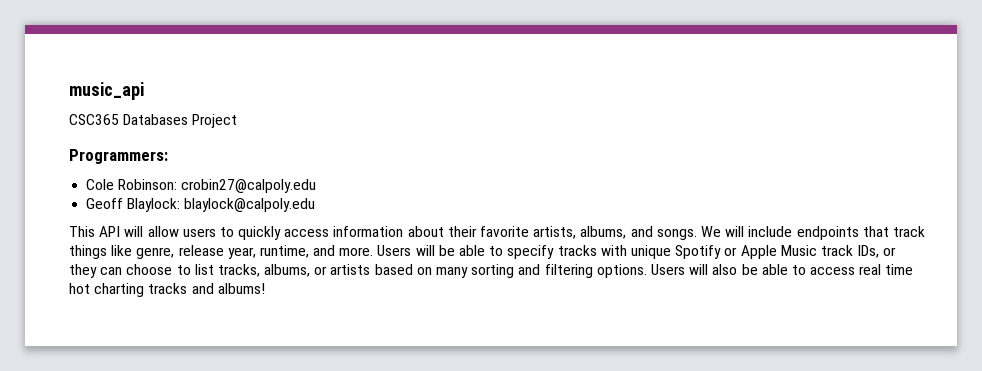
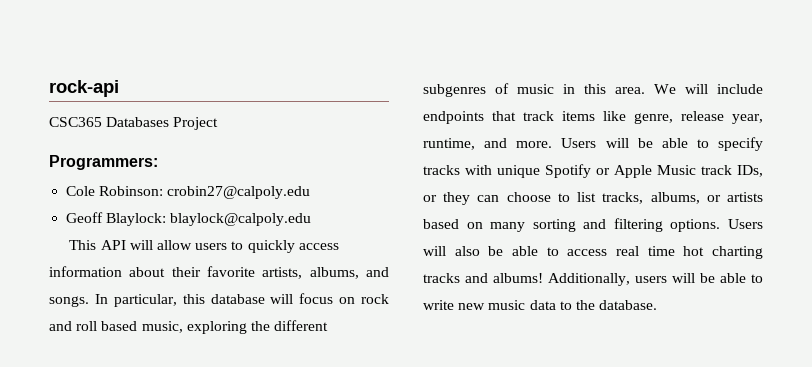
[69,82,144,100] music_api -> [49,80,119,97] rock-api
(697, 234) none -> [94,293,389,307] [49,320,329,334] [423,83,645,97] In particular, this database will focus on rock and roll based music, exploring the different subgenres of music in this area.
[69,245,107,259] things -> [562,111,595,121] items
(265, 288) none -> [548,273,763,286] [423,300,658,310] Additionally, users will be able to write new music data to the database.

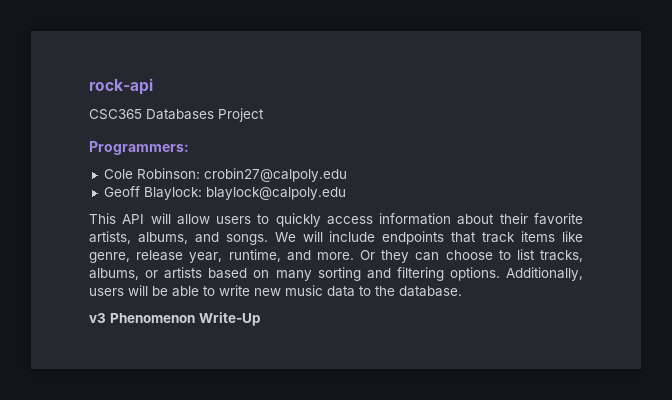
[94,293,389,307] [49,320,329,334] [423,83,645,97] In particular, this database will focus on rock and roll based music, exploring the different subgenres of music in this area. -> (268, 239) none
[561,137,763,151] [423,164,763,178] [423,195,437,202] Users will be able to specify tracks with unique Spotify or Apple Music track IDs, or -> [359,250,375,260] Or
[728,219,763,229] [423,246,763,259] [423,273,543,283] Users will also be able to access real time hot charting tracks and albums! -> (500, 274) none
(658, 305) none -> [89,312,261,326] // v3 Phenomenon Write-Up

